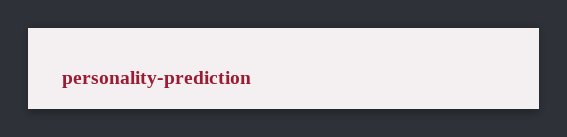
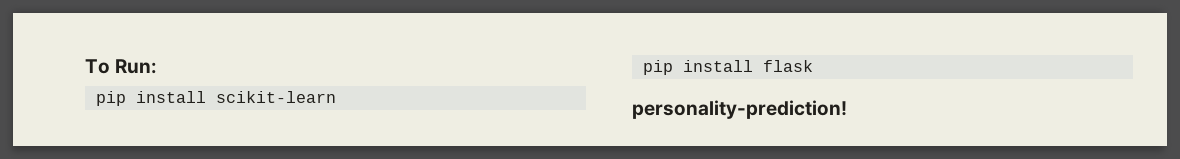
[62,71,251,88] personality-prediction -> [85,59,158,74] [95,91,336,106] [642,60,813,75] [632,100,847,119] To Run: // pip install scikit-learn // pip install flask // personality-prediction!

